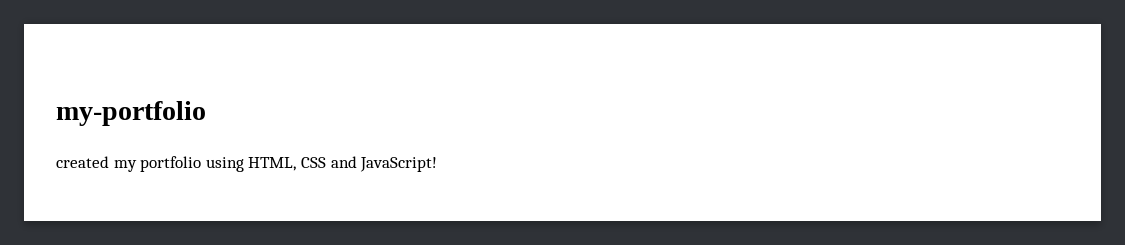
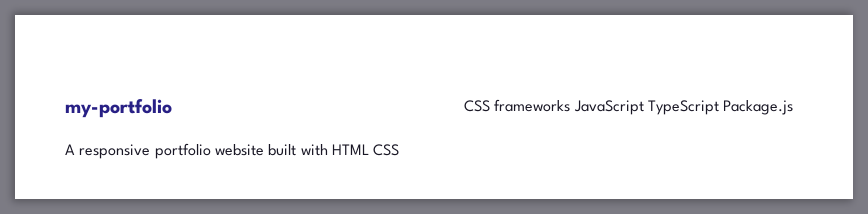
[56,156,438,172] created my portfolio using HTML, CSS and JavaScript! -> [65,143,400,159] [464,99,794,115] A responsive portfolio website built with HTML CSS CSS frameworks JavaScript TypeScript Package.js

